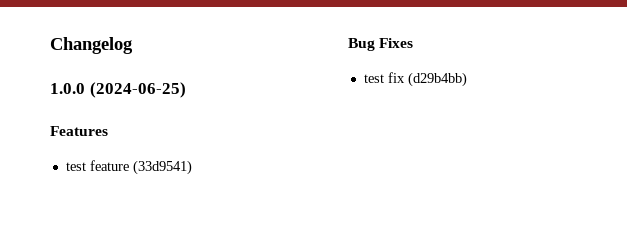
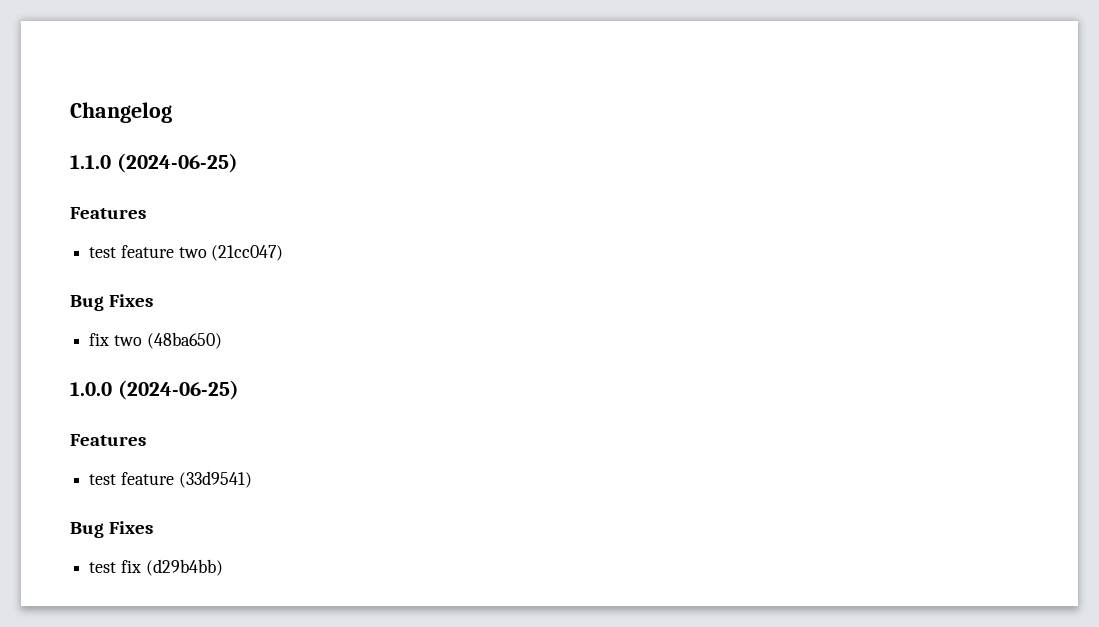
(133, 45) none -> [70,153,238,173] [70,207,146,219] [89,245,284,261] [70,294,154,311] [89,332,222,349] // 1.1.0 (2024-06-25) // Features // test feature two (21cc047) // Bug Fixes // fix two (48ba650)

